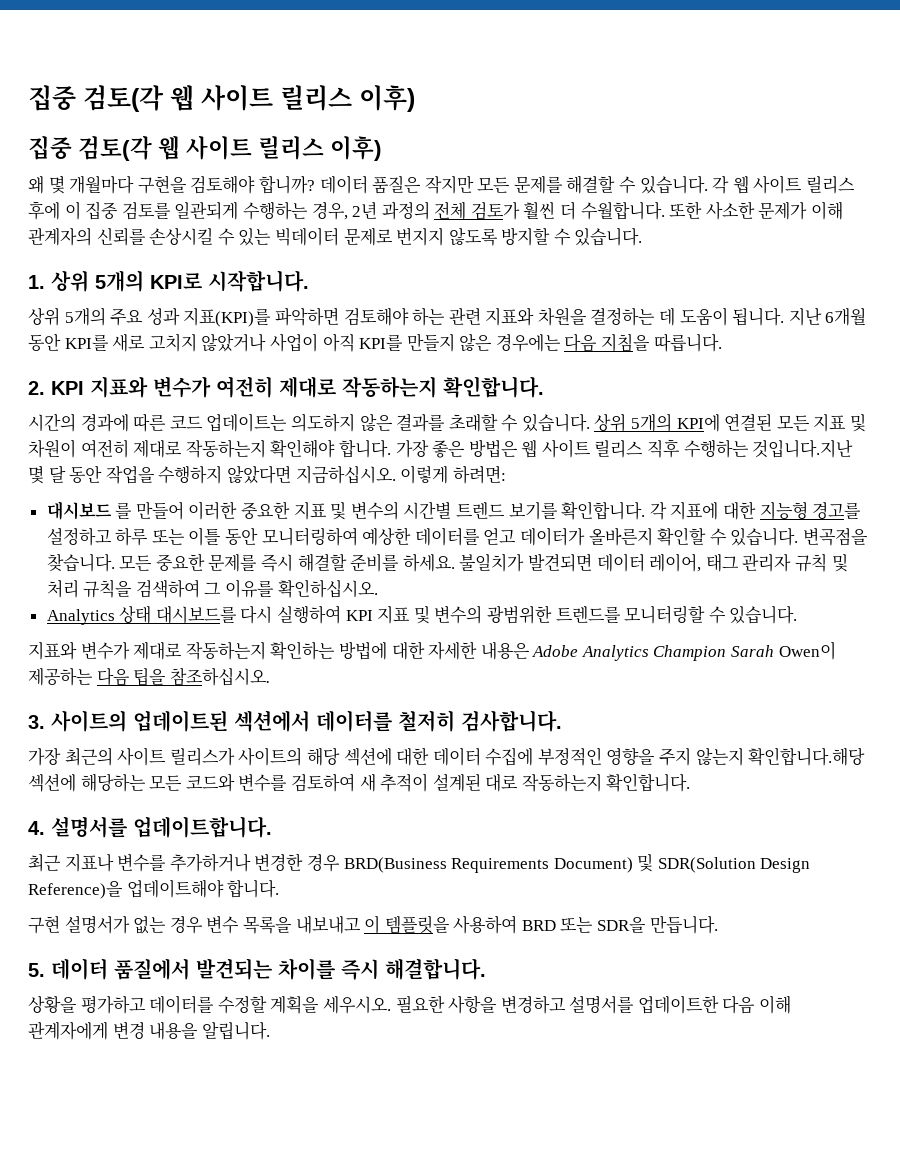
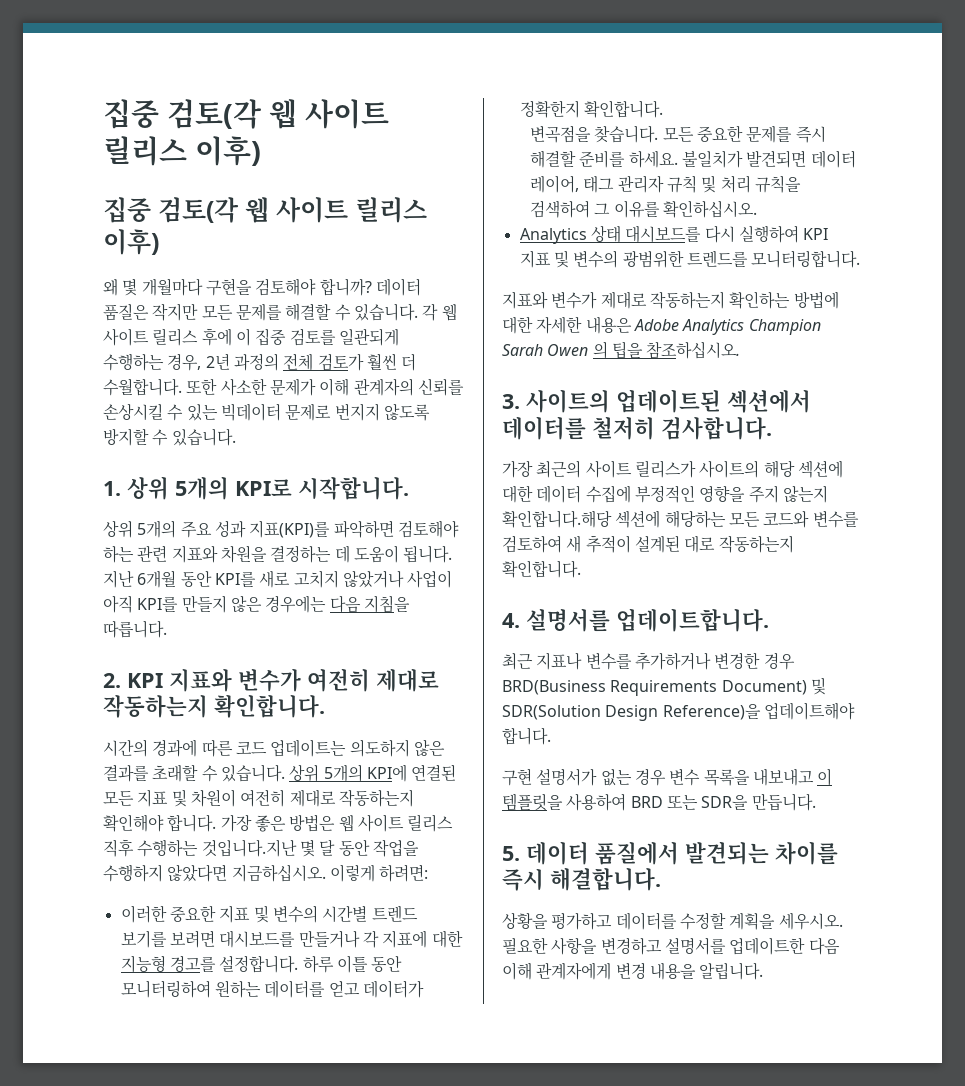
[46,501,184,520] 대시보드 를 만들어 -> (429, 873) none
[561,501,646,520] 확인합니다. -> [169,930,360,948] 보려면 대시보드를 만들거나
[46,527,185,546] 설정하고 하루 또는 -> [219,955,334,973] 설정합니다. 하루
[362,527,412,546] 예상한 -> [214,980,261,998] 원하는
[588,527,799,546] 올바른지 확인할 수 있습니다. -> [519,100,663,118] 정확한지 확인합니다. //
[624,605,798,624] 모니터링할 수 있습니다. -> [751,250,861,268] 모니터링합니다.
[778,641,836,660] [28,667,130,686] Owen이 제공하는 다음 -> [547,341,608,359] Owen 의

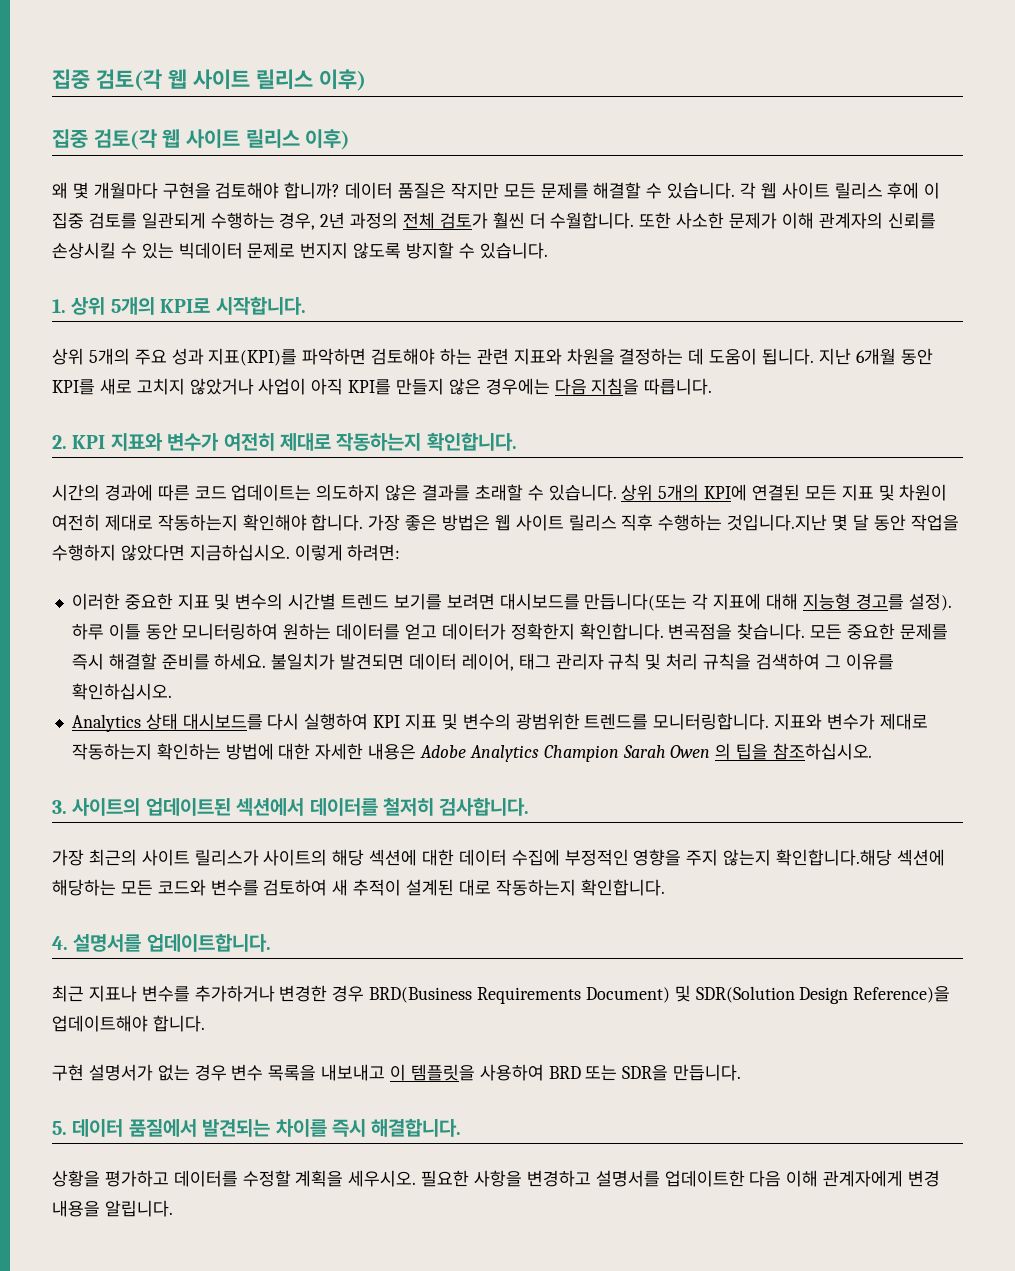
[298,930,360,948] 만들거나 -> [584,593,688,611] 만듭니다(또는
[431,930,463,948] 대한 -> [765,593,798,610] 대해
[219,955,299,973] 설정합니다. -> [908,593,952,611] 설정).
(663, 109) // -> (664, 631) none
(861, 259) // -> (770, 721) none

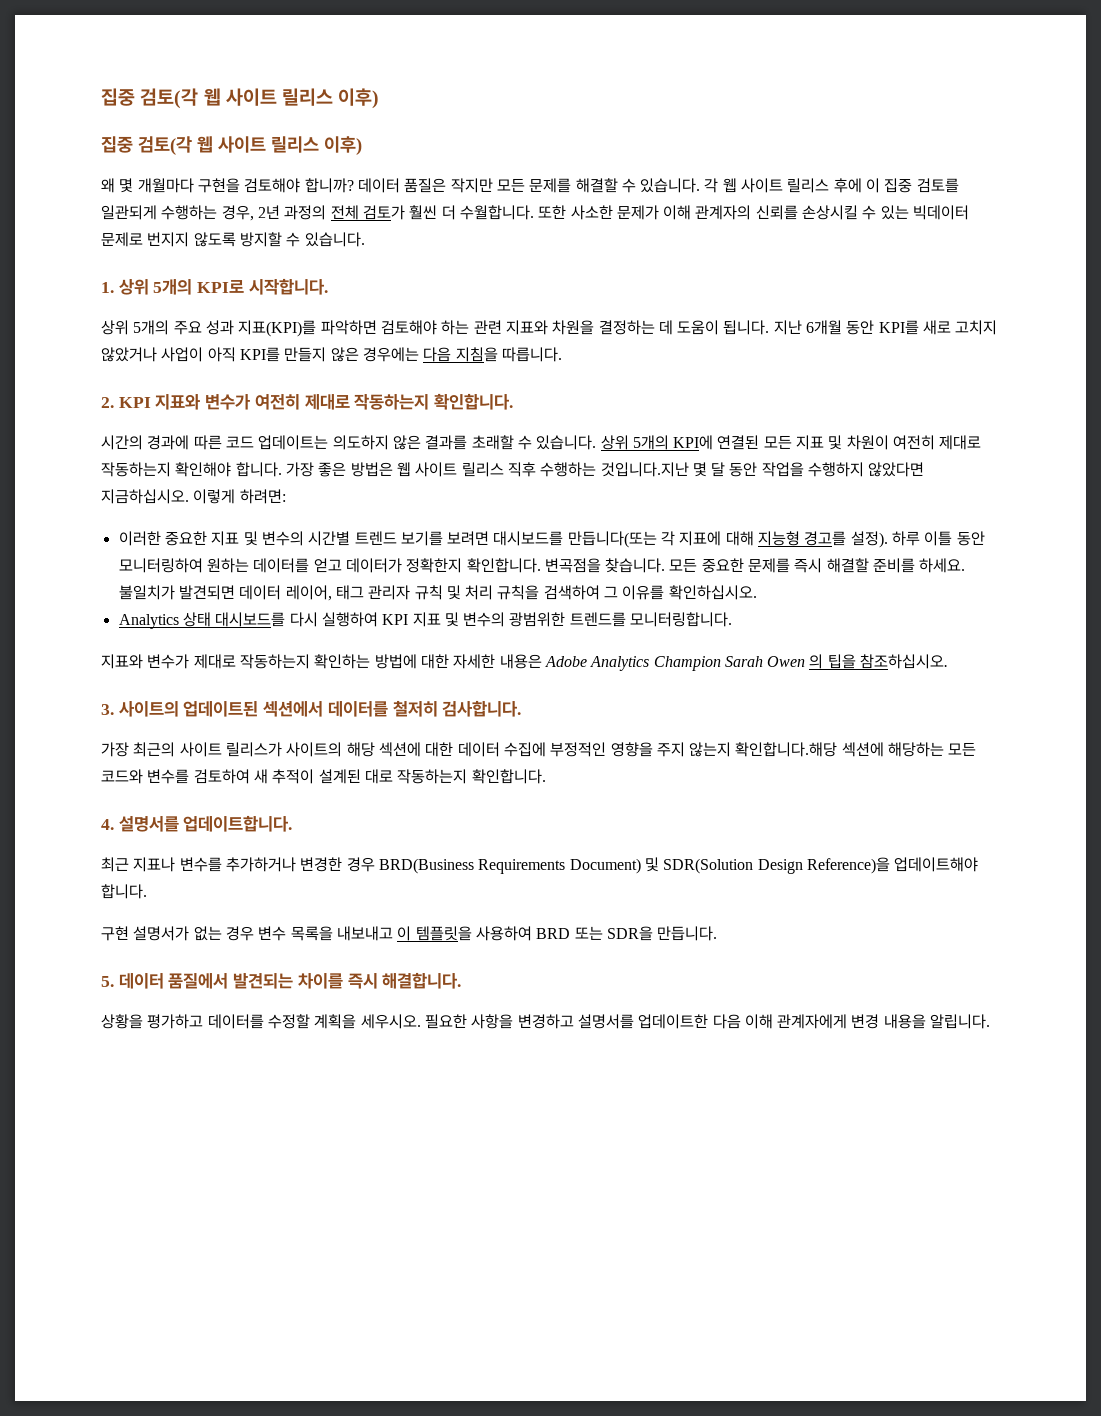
(770, 721) none -> (733, 619) //

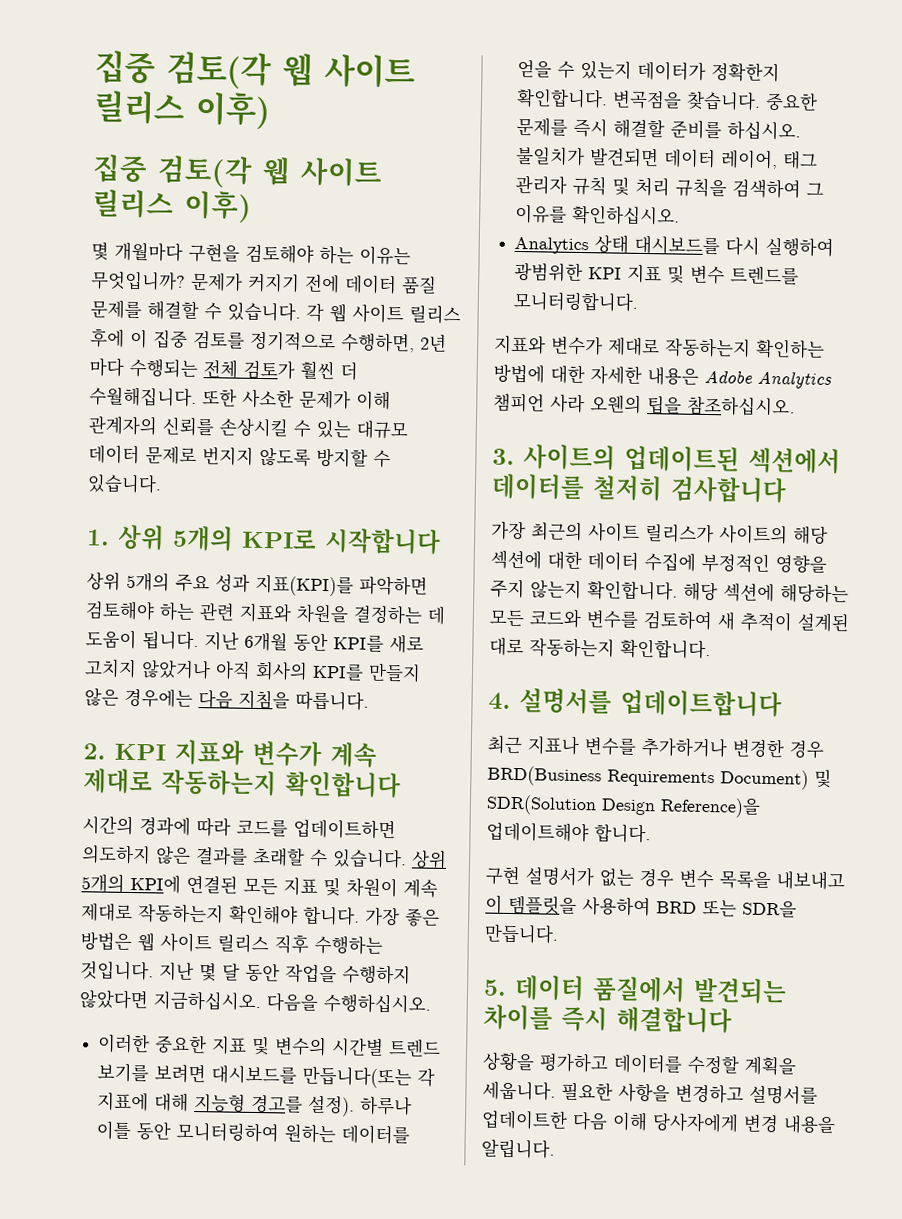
[101,178,115,193] 왜 -> (252, 206) none
[304,178,525,193] 합니까? 데이터 품질은 작지만 모든 -> [319,245,411,266] [90,270,437,295] 하는 이유는 무엇입니까? 문제가 커지기 전에 데이터 품질
[101,205,327,221] 일관되게 수행하는 경우, 2년 과정의 -> [250,331,447,353] [89,357,198,378] 정기적으로 수행하면, 2년 마다 수행되는
[459,205,534,220] 수월합니다. -> [89,386,197,407] 수월해집니다.
[913,205,970,220] 빅데이터 -> [356,420,408,440] [88,444,140,465] 대규모 데이터
[248,278,328,295] 시작합니다. -> [324,528,441,555] 시작합니다
[161,347,236,362] 사업이 아직 -> [215,660,308,681] 아직 회사의
[254,393,514,410] 여전히 제대로 작동하는지 확인합니다. -> [330,742,377,768] [83,768,401,799] 계속 제대로 작동하는지 확인합니다
[193,435,329,450] 따른 코드 업데이트는 -> [196,817,396,840] 따라 코드를 업데이트하면
[893,435,936,450] 여전히 -> [403,878,438,898] 계속
[600,462,689,477] 것입니다.지난 -> [80,960,194,981] 것입니다. 지난
[193,489,286,504] 이렇게 하려면: -> [266,992,431,1014] 다음을 수행하십시오.
[892,531,921,546] 하루 -> [360,1095,413,1116] 하루나
[313,558,342,573] 얻고 -> [517,59,633,80] 얻을 수 있는지
[669,558,698,572] 모든 -> (762, 100) none
[919,558,966,573] 하세요. -> [727,121,802,141] 하십시오.
(378, 619) none -> [514,261,584,283] 광범위한
[463,612,566,627] 변수의 광범위한 -> [690,264,726,285] 변수
[653,654,824,671] Champion Sarah Owen 의 -> [493,392,642,414] 챔피언 사라 오웬의
[442,700,522,717] 검사합니다. -> [670,476,787,504] 검사합니다
[735,742,838,757] 확인합니다.해당 -> [587,580,718,602] 확인합니다. 해당
[183,815,293,832] 업데이트합니다. -> [620,689,782,718] 업데이트합니다
[382,972,462,989] 해결합니다. -> [616,1006,732,1034] 해결합니다
[360,1014,421,1029] 세우시오. -> [482,1080,556,1101] 세웁니다.
[777,1014,848,1029] 관계자에게 -> [652,1112,739,1133] 당사자에게

